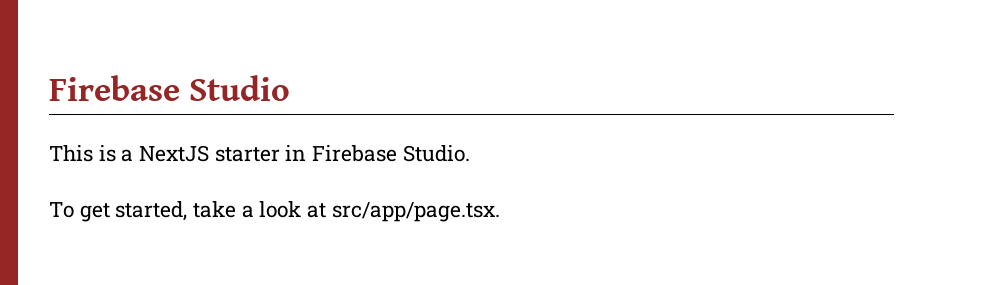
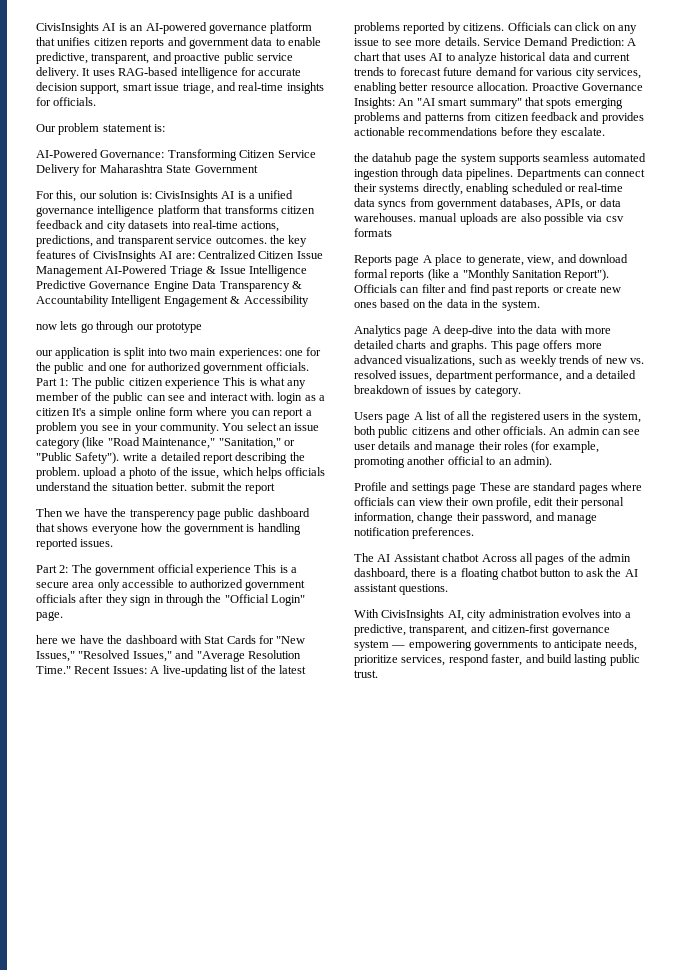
[49,75,291,101] [49,145,470,162] [49,201,500,222] Firebase Studio // This is a NextJS starter in Firebase Studio. // To get started, take a look at src/app/page.tsx. -> [36,22,313,34] [36,37,321,49] [36,52,293,64] [36,67,302,79] [36,82,324,94] [36,97,97,106] [36,123,166,135] [36,149,316,161] [36,164,258,176] [36,190,294,202] [36,205,315,217] [36,220,280,232] [36,235,308,247] [36,250,323,262] [36,265,307,277] [36,280,302,292] [36,295,309,307] [36,321,202,333] [36,347,322,359] [36,362,309,374] [36,377,307,389] [36,392,326,404] [36,407,312,419] [36,422,320,434] [36,437,295,449] [36,452,305,464] [36,467,326,479] [36,482,276,494] [36,508,310,520] [36,523,301,535] [36,538,114,550] [36,564,297,576] [36,579,306,591] [36,594,305,606] [36,611,63,621] [36,635,306,644] [36,650,301,662] [36,665,306,677] [354,22,637,34] [354,37,636,46] [354,52,631,64] [354,67,641,79] [354,82,643,94] [354,97,623,109] [354,112,644,124] [354,127,605,139] [354,153,646,165] [354,168,646,180] [354,183,624,195] [354,198,621,210] [354,213,624,225] [354,228,392,237] [354,254,628,266] [354,269,610,281] [354,284,622,296] [354,299,540,311] [354,325,611,337] [354,340,602,352] [354,355,644,367] [354,370,637,382] [354,385,521,397] [354,411,642,423] [354,426,641,438] [354,441,599,453] [354,456,552,468] [354,482,642,494] [354,497,624,509] [354,512,597,524] [354,527,475,539] [354,553,632,565] [354,568,638,580] [354,584,449,595] [354,609,631,621] [354,624,610,636] [354,639,638,651] [354,654,640,666] [354,670,378,678] CivisInsights AI is an AI-powered governance platform that unifies citizen reports and government data to enable predictive, transparent, and proactive public service delivery. It uses RAG-based intelligence for accurate decision support, smart issue triage, and real-time insights for officials. // Our problem statement is: // AI-Powered Governance: Transforming Citizen Service Delivery for Maharashtra State Government // For this, our solution is: CivisInsights AI is a unified governance intelligence platform that transforms citizen feedback and city datasets into real-time actions, predictions, and transparent service outcomes. the key features of CivisInsights AI are: Centralized Citizen Issue Management AI-Powered Triage & Issue Intelligence Predictive Governance Engine Data Transparency & Accountability Intelligent Engagement & Accessibility // now lets go through our prototype // our application is split into two main experiences: one for the public and one for authorized government officials. Part 1: The public citizen experience This is what any member of the public can see and interact with. login as a citizen It's a simple online form where you can report a problem you see in your community. You select an issue category (like "Road Maintenance," "Sanitation," or "Public Safety"). write a detailed report describing the problem. upload a photo of the issue, which helps officials understand the situation better. submit the report // Then we have the transperency page public dashboard that shows everyone how the government is handling reported issues. // Part 2: The government official experience This is a secure area only accessible to authorized government officials after they sign in through the "Official Login" page. // here we have the dashboard with Stat Cards for "New Issues," "Resolved Issues," and "Average Resolution Time." Recent Issues: A live-updating list of the latest problems reported by citizens. Officials can click on any issue to see more details. Service Demand Prediction: A chart that uses AI to analyze historical data and current trends to forecast future demand for various city services, enabling better resource allocation. Proactive Governance Insights: An "AI smart summary" that spots emerging problems and patterns from citizen feedback and provides actionable recommendations before they escalate. // the datahub page the system supports seamless automated ingestion through data pipelines. Departments can connect their systems directly, enabling scheduled or real-time data syncs from government databases, APIs, or data warehouses. manual uploads are also possible via csv formats // Reports page A place to generate, view, and download formal reports (like a "Monthly Sanitation Report"). Officials can filter and find past reports or create new ones based on the data in the system. // Analytics page A deep-dive into the data with more detailed charts and graphs. This page offers more advanced visualizations, such as weekly trends of new vs. resolved issues, department performance, and a detailed breakdown of issues by category. // Users page A list of all the registered users in the system, both public citizens and other officials. An admin can see user details and manage their roles (for example, promoting another official to an admin). // Profile and settings page These are standard pages where officials can view their own profile, edit their personal information, change their password, and manage notification preferences. // The AI Assistant chatbot Across all pages of the admin dashboard, there is a floating chatbot button to ask the AI assistant questions. // With CivisInsights AI, city administration evolves into a predictive, transparent, and citizen-first governance system — empowering governments to anticipate needs, prioritize services, respond faster, and build lasting public trust.

